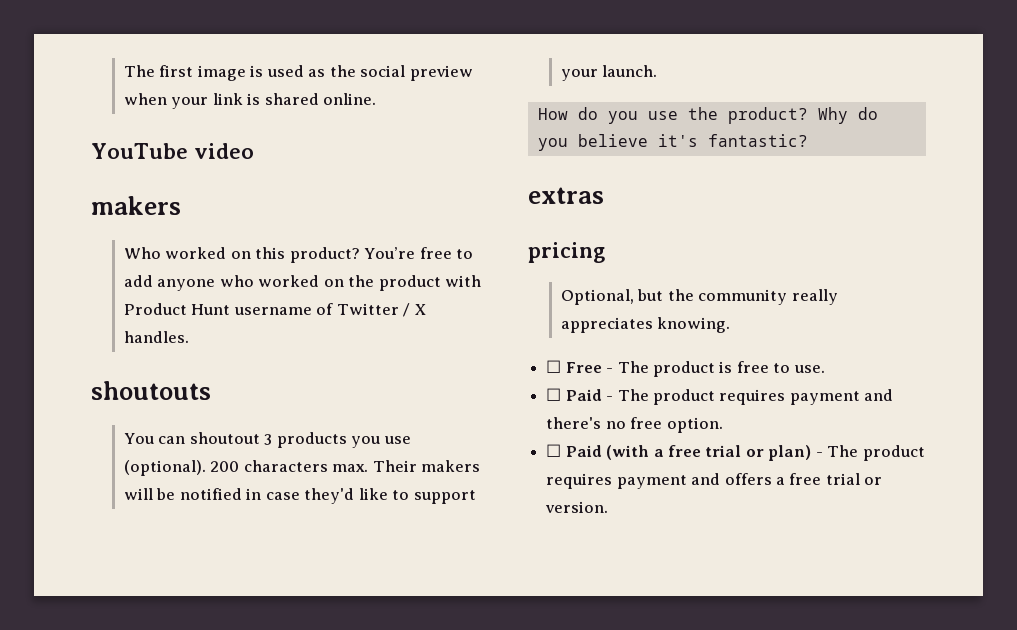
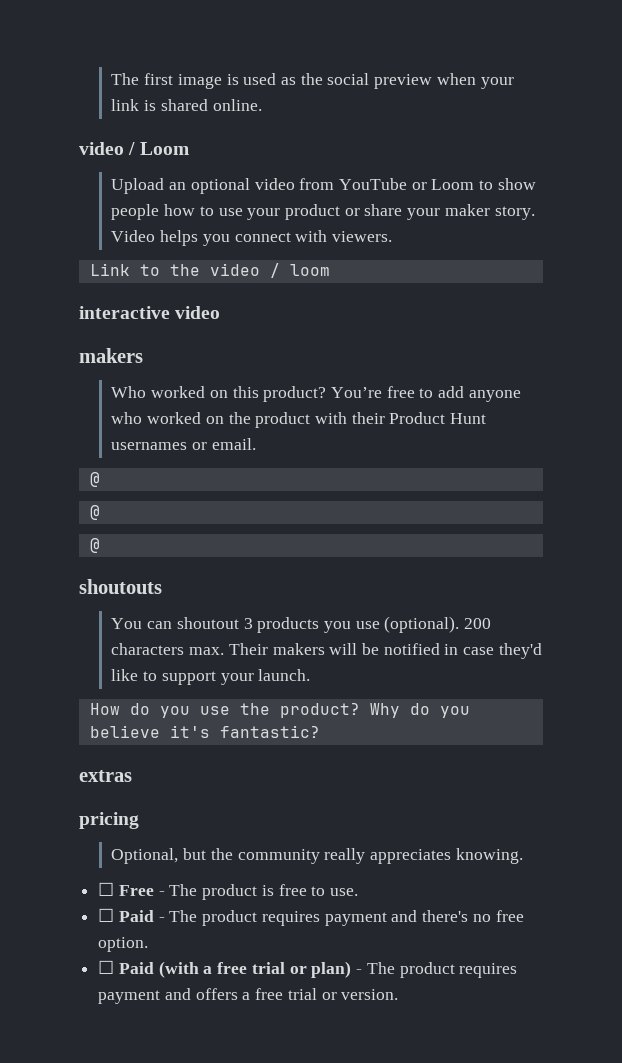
[91,143,188,159] YouTube -> [79,142,189,155] [111,178,536,194] [111,204,535,220] [111,230,393,246] [89,263,330,278] [79,306,170,319] video / Loom // Upload an optional video from YouTube or Loom to show people how to use your product or share your maker story. Video helps you connect with viewers. // Link to the video / loom // interactive
(482, 281) none -> [351,412,385,424] their
[233,303,426,317] [123,331,189,343] username of Twitter / X handles. -> [111,438,256,450] [89,472,100,487] [89,505,100,520] [89,538,100,553] usernames or email. // @ // @ // @

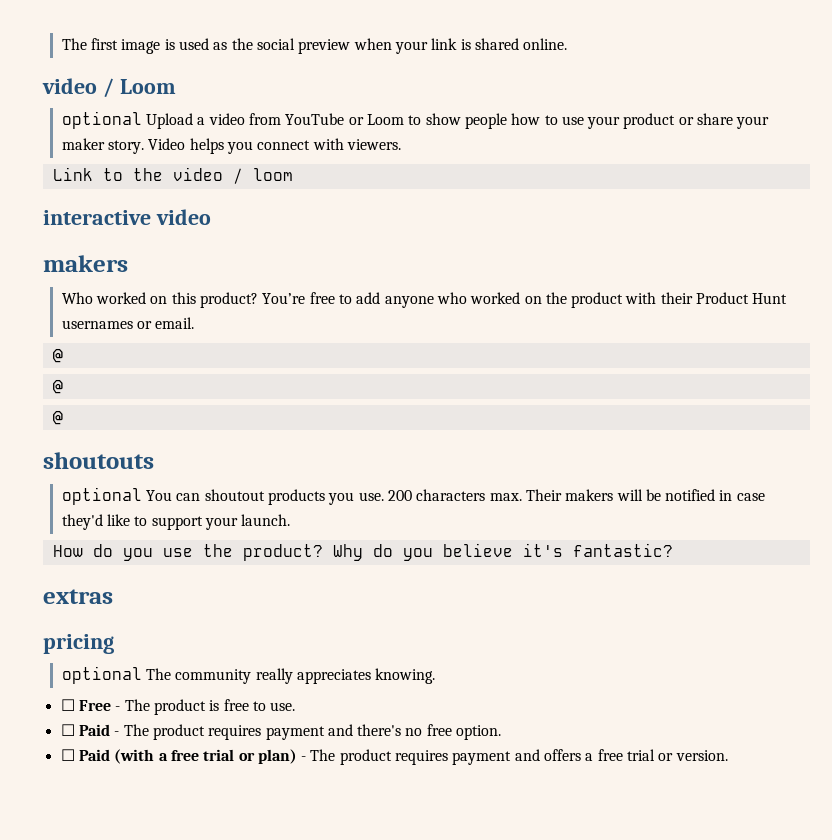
[111,178,250,194] Upload an optional -> [61,111,206,129] optional Upload a
(162, 586) none -> [61,487,142,505] optional
[243,618,253,629] 3 -> (265, 495) none
[355,616,460,633] use (optional). -> [358,492,384,501] use.
[111,848,233,864] Optional, but the -> [61,666,172,684] optional The

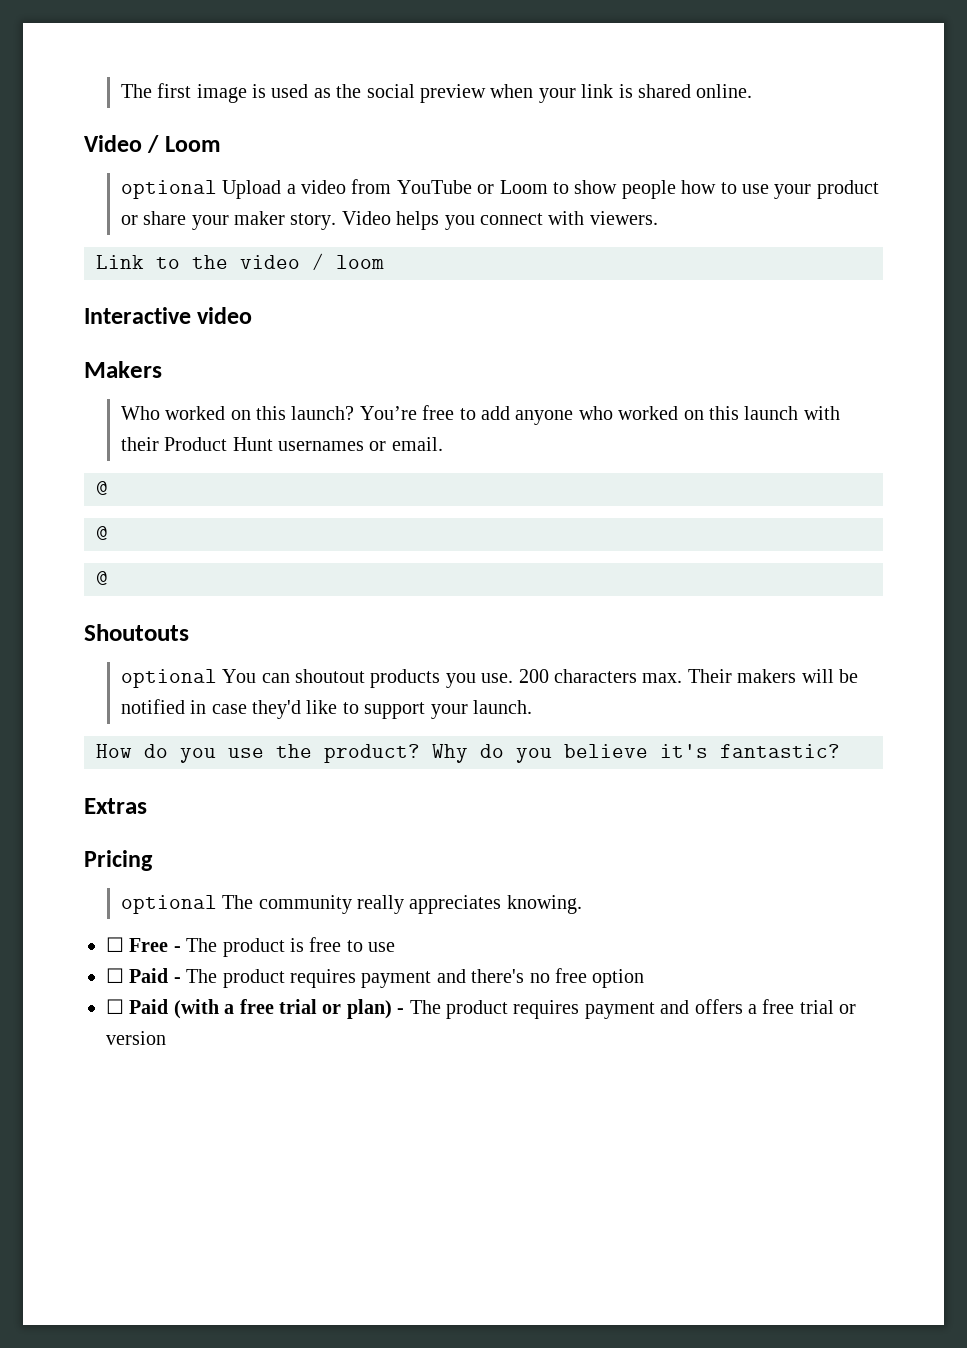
[42,78,97,94] video -> [84,135,142,152] Video
[43,210,151,225] interactive -> [84,307,191,324] Interactive
[43,255,128,272] makers -> [84,361,162,378] Makers
[199,292,258,308] product? -> [291,406,355,420] launch?
[545,292,624,308] the product -> [708,406,799,420] this launch
[43,452,154,469] shoutouts -> [84,624,189,641] Shoutouts
[43,589,113,604] [43,634,114,654] extras // pricing -> [84,798,147,814] [84,850,153,871] Extras // Pricing
[270,702,296,711] use. -> [368,942,396,952] use
[456,725,502,740] option. -> [592,969,645,988] option
[675,750,728,761] version. -> [106,1031,166,1045] version

